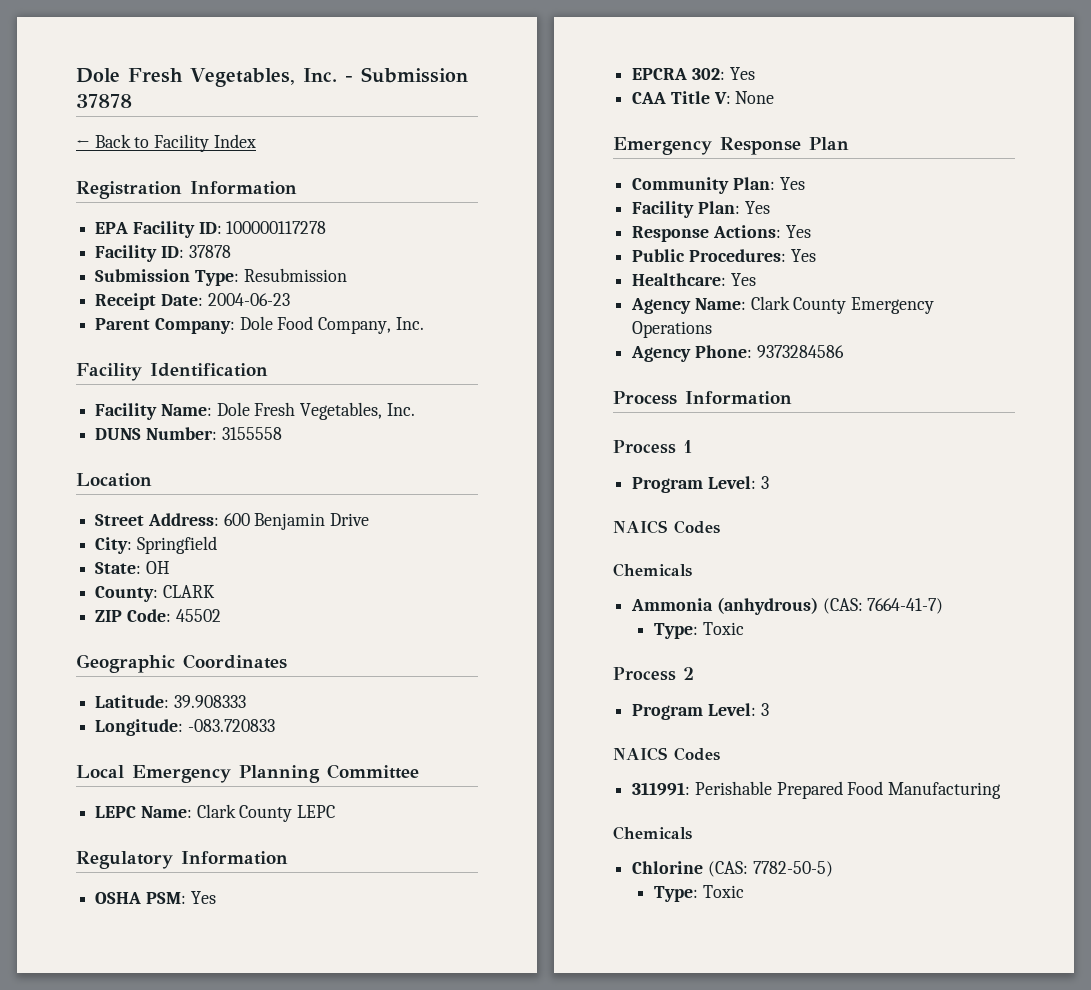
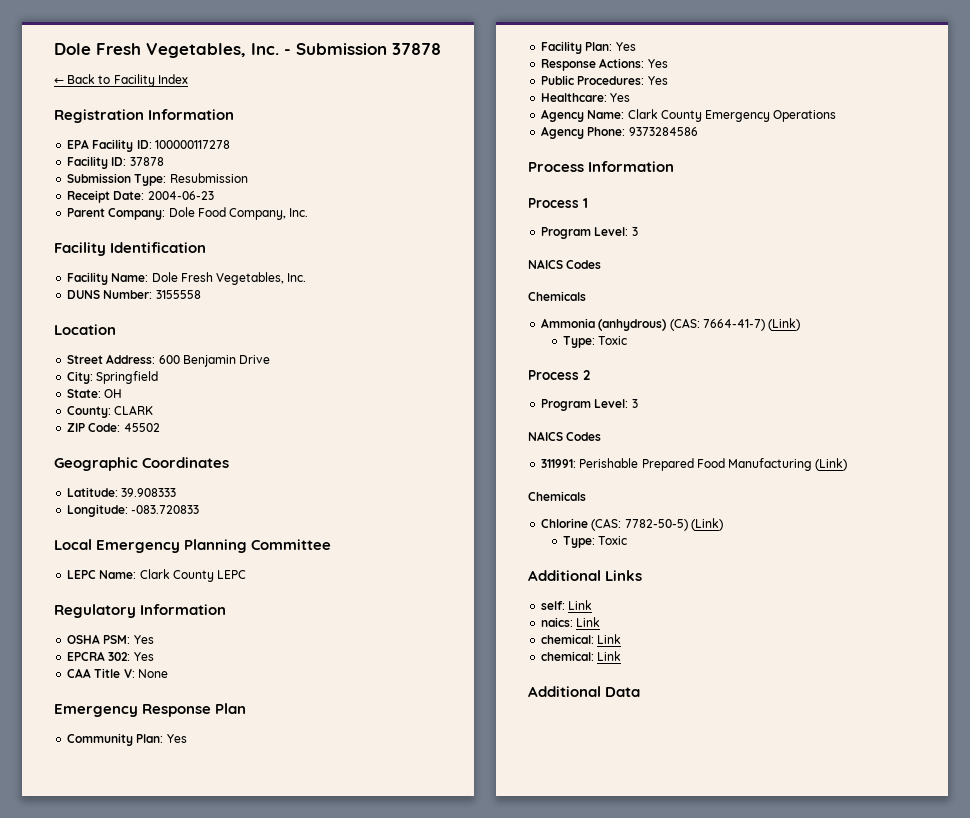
(944, 606) none -> [768,318,801,331] (Link)
(1002, 790) none -> [815,458,848,471] (Link)
[653,885,744,902] // Type: Toxic -> [690,518,723,531] [563,536,628,548] [528,570,643,581] [541,600,593,610] [541,617,601,627] [541,634,622,644] [541,651,622,661] [528,686,641,697] (Link) // Type: Toxic // Additional Links // self: Link // naics: Link // chemical: Link // chemical: Link // Additional Data

